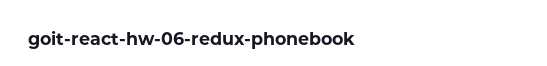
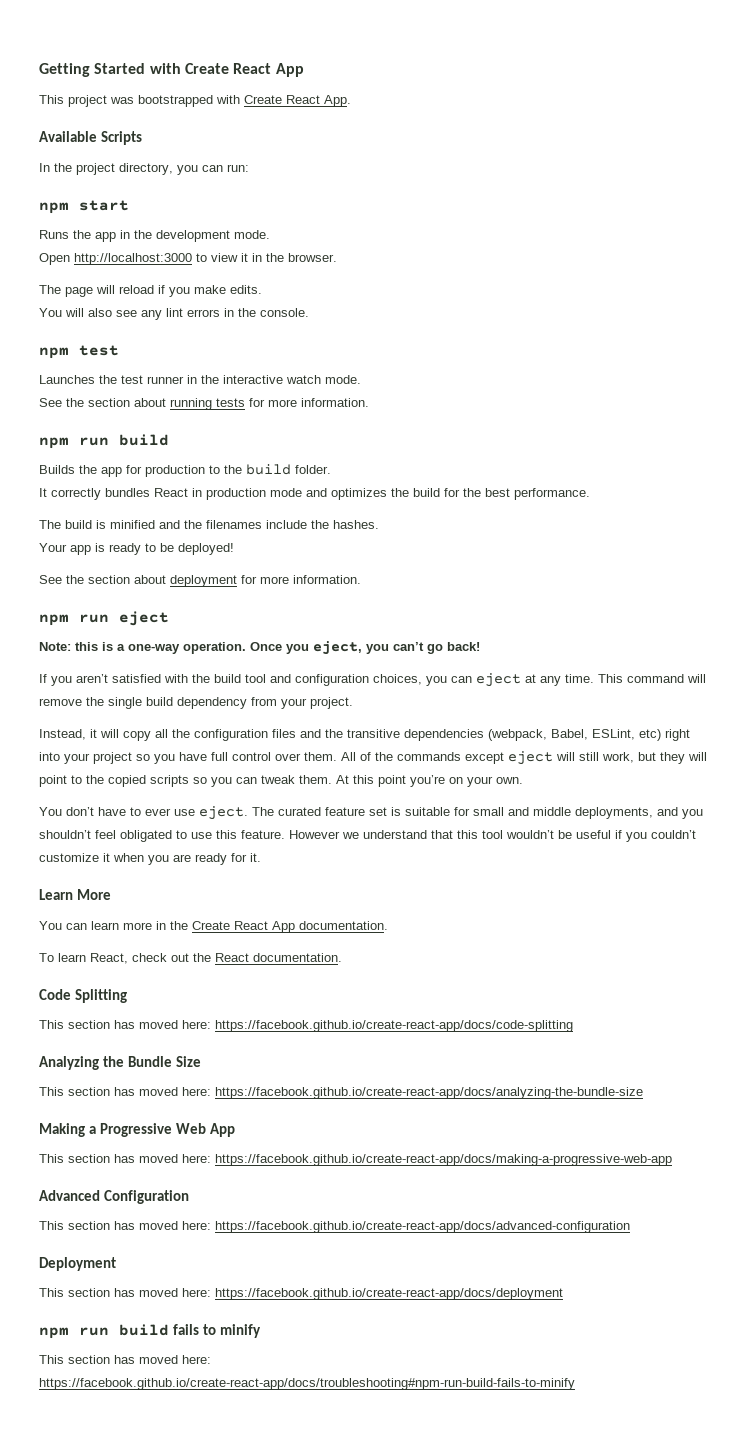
[28,30,355,49] goit-react-hw-06-redux-phonebook -> [39,63,304,77] [39,95,351,107] [39,131,143,145] [39,163,249,175] [39,200,129,214] [39,230,270,242] [39,253,337,265] [39,285,262,297] [39,308,309,320] [39,345,119,359] [39,375,361,384] [39,398,369,410] [39,434,169,449] [39,464,331,477] [39,488,590,500] [39,520,379,529] [39,543,234,555] [39,575,361,587] [39,611,169,626] [39,641,480,655] [39,673,706,687] [39,697,353,709] [39,729,690,741] [39,751,707,765] [39,775,523,787] [39,806,703,820] [39,830,696,842] [39,853,261,865] [39,889,112,900] [39,921,388,933] [39,953,342,964] [39,989,127,1003] [39,1020,573,1032] [39,1056,201,1070] [39,1087,643,1099] [39,1123,235,1137] [39,1154,672,1166] [39,1190,189,1204] [39,1221,630,1233] [39,1257,116,1271] [39,1288,563,1300] [39,1324,261,1339] [39,1355,211,1364] [39,1378,575,1390] Getting Started with Create React App // This project was bootstrapped with Create React App. // Available Scripts // In the project directory, you can run: // npm start // Runs the app in the development mode. // Open http://localhost:3000 to view it in the browser. // The page will reload if you make edits. // You will also see any lint errors in the console. // npm test // Launches the test runner in the interactive watch mode. // See the section about running tests for more information. // npm run build // Builds the app for production to the build folder. // It correctly bundles React in production mode and optimizes the build for the best performance. // The build is minified and the filenames include the hashes. // Your app is ready to be deployed! // See the section about deployment for more information. // npm run eject // Note: this is a one-way operation. Once you eject, you can’t go back! // If you aren’t satisfied with the build tool and configuration choices, you can eject at any time. This command will remove the single build dependency from your project. // Instead, it will copy all the configuration files and the transitive dependencies (webpack, Babel, ESLint, etc) right into your project so you have full control over them. All of the commands except eject will still work, but they will point to the copied scripts so you can tweak them. At this point you’re on your own. // You don’t have to ever use eject. The curated feature set is suitable for small and middle deployments, and you shouldn’t feel obligated to use this feature. However we understand that this tool wouldn’t be useful if you couldn’t customize it when you are ready for it. // Learn More // You can learn more in the Create React App documentation. // To learn React, check out the React documentation. // Code Splitting // This section has moved here: https://facebook.github.io/create-react-app/docs/code-splitting // Analyzing the Bundle Size // This section has moved here: https://facebook.github.io/create-react-app/docs/analyzing-the-bundle-size // Making a Progressive Web App // This section has moved here: https://facebook.github.io/create-react-app/docs/making-a-progressive-web-app // Advanced Configuration // This section has moved here: https://facebook.github.io/create-react-app/docs/advanced-configuration // Deployment // This section has moved here: https://facebook.github.io/create-react-app/docs/deployment // npm run build fails to minify // This section has moved here: https://facebook.github.io/create-react-app/docs/troubleshooting#npm-run-build-fails-to-minify

